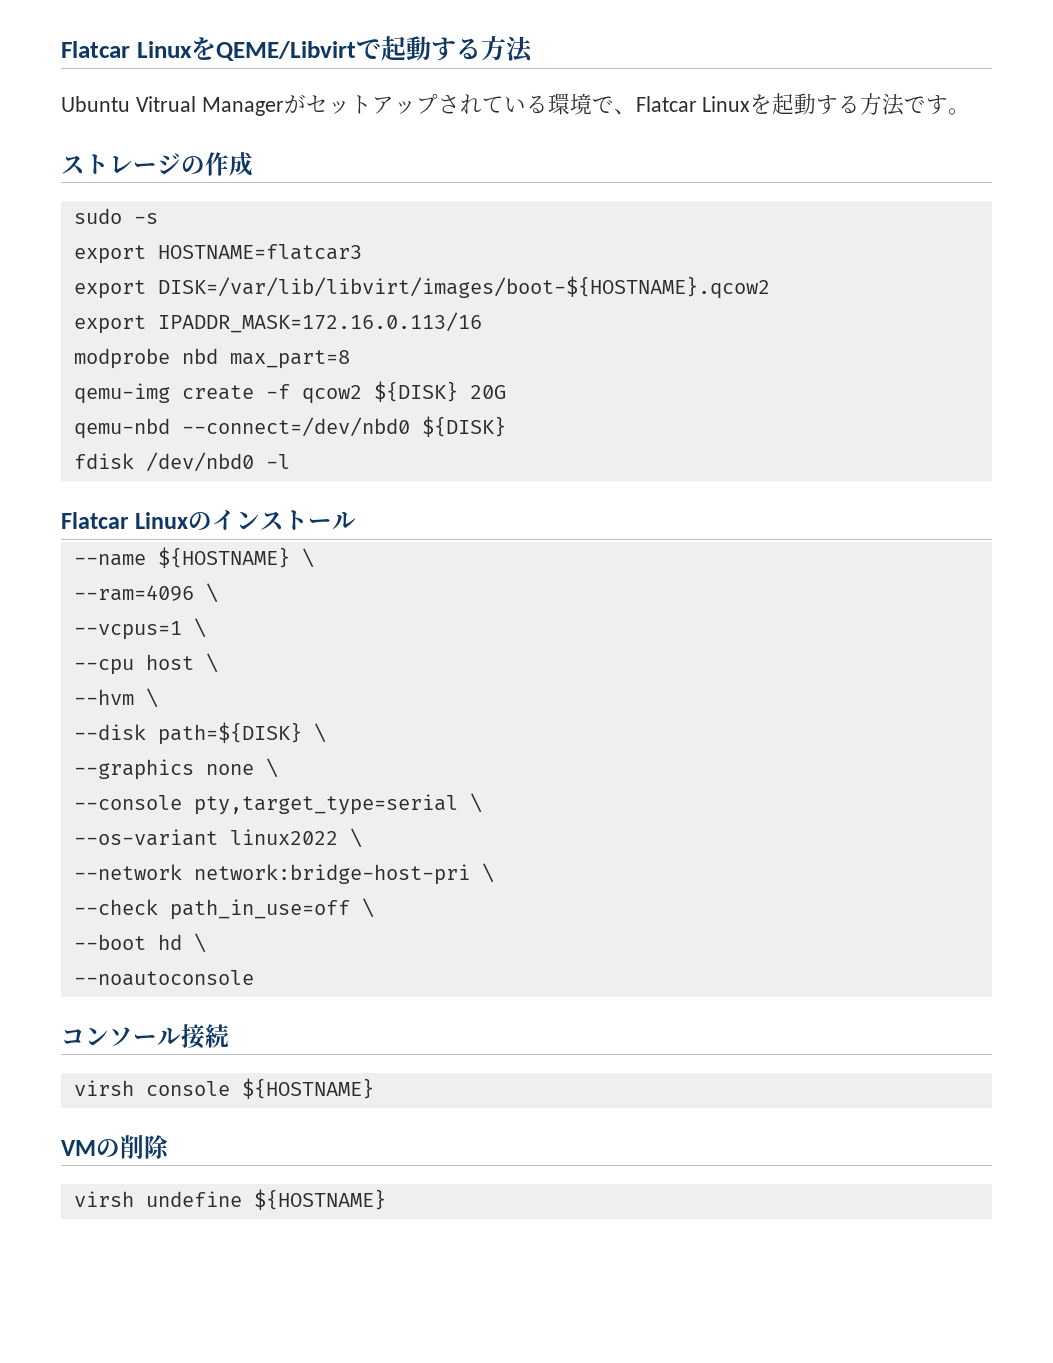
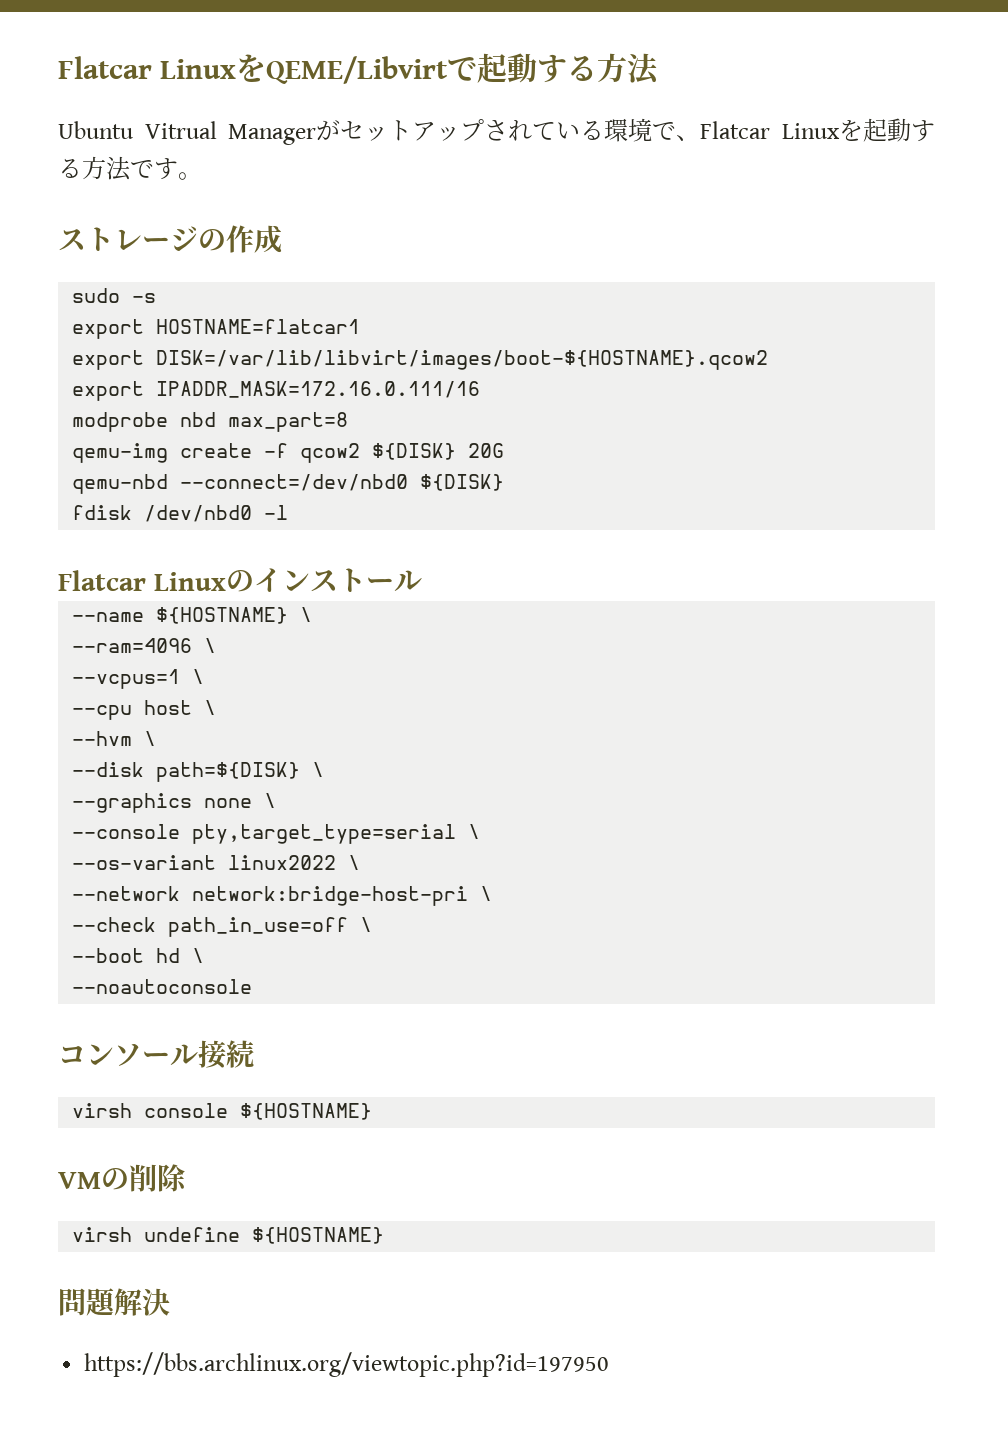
[157,244,362,260] HOSTNAME=flatcar3 -> [156,319,361,334] HOSTNAME=flatcar1
[157,312,482,333] IPADDR_MASK=172.16.0.113/16 -> [156,381,481,398] IPADDR_MASK=172.16.0.111/16
(386, 1199) none -> [58,1288,170,1316] [84,1352,610,1377] // 問題解決 // https://bbs.archlinux.org/viewtopic.php?id=197950

